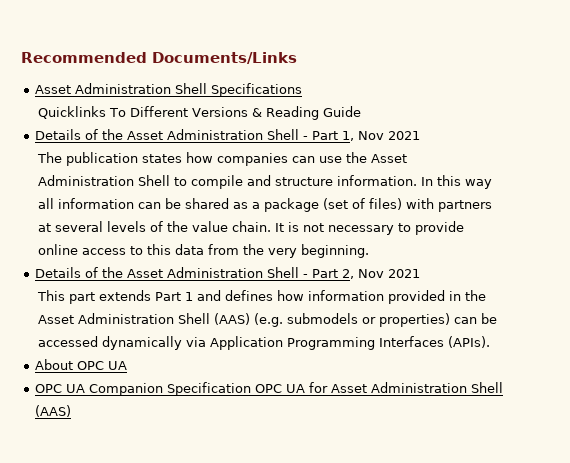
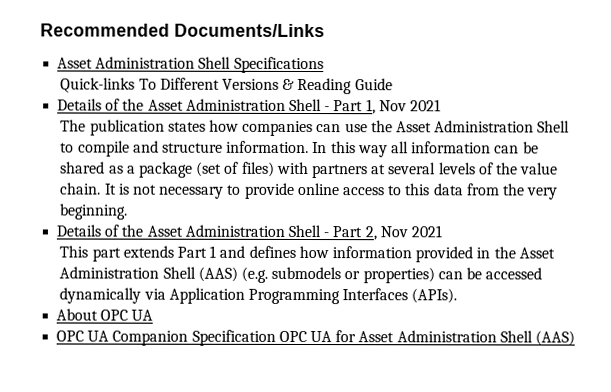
[38,106,107,119] Quicklinks -> [60,77,136,93] Quick-links

